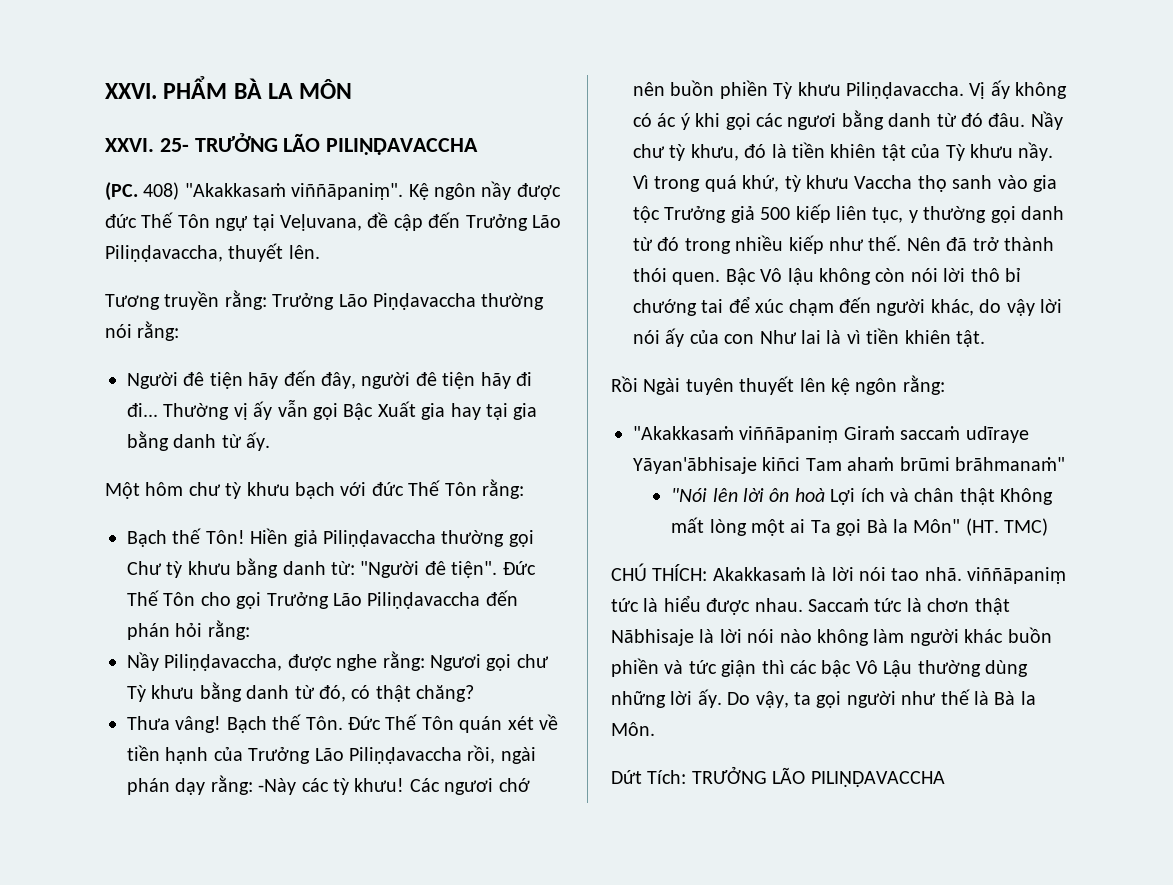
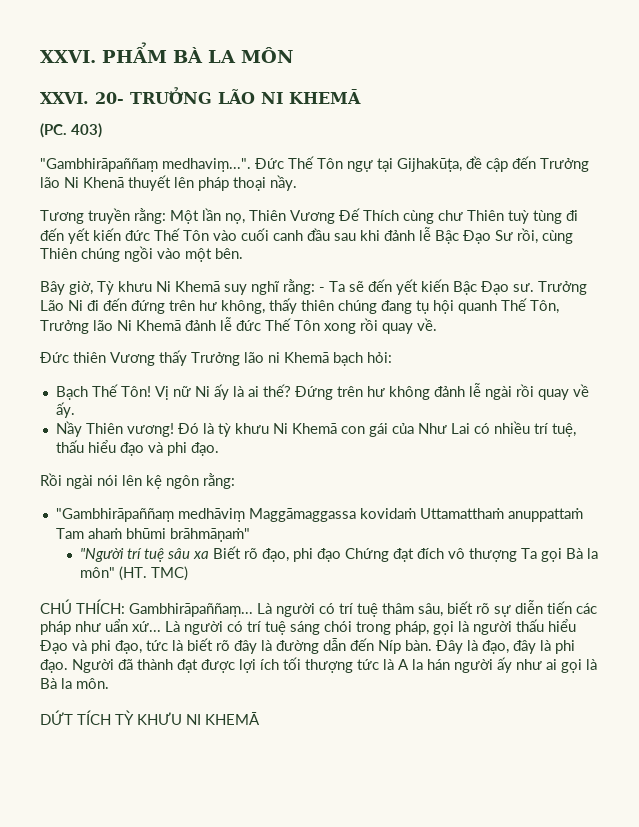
[159,133,479,155] 25- TRƯỞNG LÃO PILIṆḌAVACCHA -> [95,87,361,104] 20- TRƯỞNG LÃO NI KHEMĀ
[143,181,561,200] [105,214,137,228] 408) "Akakkasaṁ viññāpaniṃ". Kệ ngôn nầy được đức -> [71,123,102,138] [40,158,284,172] 403) // "Gambhirāpaññaṃ medhaviṃ...". Đức
[280,214,362,231] Veḷuvana, -> [397,158,462,172] Gijhakūṭa,
[531,215,561,228] [105,243,320,262] [105,290,545,310] [105,321,180,341] [127,370,532,389] [127,400,538,420] [127,431,271,451] [105,479,524,499] [127,528,534,547] [127,558,536,578] [127,590,518,609] [127,620,250,640] [127,651,549,671] [127,682,475,702] [127,714,558,733] [127,745,536,764] [127,775,530,795] [633,80,1068,99] [633,110,1063,130] [633,142,1054,161] [633,175,1057,192] [633,204,1064,223] [633,235,1054,254] [633,268,1021,285] [633,296,1062,316] [633,328,985,347] [611,375,945,395] [633,426,1029,443] [633,457,1065,474] [671,488,1054,505] [671,517,806,536] Lão Piliṇḍavaccha, thuyết lên. // Tương truyền rằng: Trưởng Lão Piṇḍavaccha thường nói rằng: // Người đê tiện hãy đến đây, người đê tiện hãy đi đi... Thường vị ấy vẫn gọi Bậc Xuất gia hay tại gia bằng danh từ ấy. // Một hôm chư tỳ khưu bạch với đức Thế Tôn rằng: // Bạch thế Tôn! Hiền giả Piliṇḍavaccha thường gọi Chư tỳ khưu bằng danh từ: "Người đê tiện". Đức Thế Tôn cho gọi Trưởng Lão Piliṇḍavaccha đến phán hỏi rằng: // Nầy Piliṇḍavaccha, được nghe rằng: Ngươi gọi chư Tỳ khưu bằng danh từ đó, có thật chăng? // Thưa vâng! Bạch thế Tôn. Đức Thế Tôn quán xét về tiền hạnh của Trưởng Lão Piliṇḍavaccha rồi, ngài phán dạy rằng: -Này các tỳ khưu! Các ngươi chớ nên buồn phiền Tỳ khưu Piliṇḍavaccha. Vị ấy không có ác ý khi gọi các ngươi bằng danh từ đó đâu. Nầy chư tỳ khưu, đó là tiền khiên tật của Tỳ khưu nầy. Vì trong quá khứ, tỳ khưu Vaccha thọ sanh vào gia tộc Trưởng giả 500 kiếp liên tục, y thường gọi danh từ đó trong nhiều kiếp như thế. Nên đã trở thành thói quen. Bậc Vô lậu không còn nói lời thô bỉ chướng tai để xúc chạm đến người khác, do vậy lời nói ấy của con Như lai là vì tiền khiên tật. // Rồi Ngài tuyên thuyết lên kệ ngôn rằng: // "Akakkasaṁ viññāpaniṃ Giraṁ saccaṁ udīraye Yāyan'ābhisaje kiñci Tam ahaṁ brūmi brāhmanaṁ" // "Nói lên lời ôn hoà Lợi ích và chân thật Không mất lòng một ai -> [40,175,297,191] [40,208,578,224] [40,227,573,244] [40,246,243,262] [40,279,587,295] [40,298,559,314] [40,317,437,334] [40,350,392,366] [55,383,589,400] [55,402,75,418] [55,421,576,437] [55,440,219,456] [40,473,235,489] [55,508,583,522] [55,528,250,542] [79,546,517,562] lão Ni Khenā thuyết lên pháp thoại nầy. // Tương truyền rằng: Một lần nọ, Thiên Vương Đế Thích cùng chư Thiên tuỳ tùng đi đến yết kiến đức Thế Tôn vào cuối canh đầu sau khi đảnh lễ Bậc Đạo Sư rồi, cùng Thiên chúng ngồi vào một bên. // Bây giờ, Tỳ khưu Ni Khemā suy nghĩ rằng: - Ta sẽ đến yết kiến Bậc Đạo sư. Trưởng Lão Ni đi đến đứng trên hư không, thấy thiên chúng đang tụ hội quanh Thế Tôn, Trưởng lão Ni Khemā đảnh lễ đức Thế Tôn xong rồi quay về. // Đức thiên Vương thấy Trưởng lão ni Khemā bạch hỏi: // Bạch Thế Tôn! Vị nữ Ni ấy là ai thế? Đứng trên hư không đảnh lễ ngài rồi quay về ấy. // Nầy Thiên vương! Đó là tỳ khưu Ni Khemā con gái của Như Lai có nhiều trí tuệ, thấu hiểu đạo và phi đạo. // Rồi ngài nói lên kệ ngôn rằng: // "Gambhirāpaññaṃ medhāviṃ Maggāmaggassa kovidaṁ Uttamatthaṁ anuppattaṁ Tam ahaṁ bhūmi brāhmāṇaṁ" // "Người trí tuệ sâu xa Biết rõ đạo, phi đạo Chứng đạt đích vô thượng
[913,519,961,533] Môn" -> [79,567,115,578] môn"
[712,567,1067,584] [611,595,1010,615] [611,627,1052,646] [611,658,1028,677] [611,689,1036,708] [611,722,655,736] [611,766,945,787] Akakkasaṁ là lời nói tao nhã. viññāpaniṃ tức là hiểu được nhau. Saccaṁ tức là chơn thật Nābhisaje là lời nói nào không làm người khác buồn phiền và tức giận thì các bậc Vô Lậu thường dùng những lời ấy. Do vậy, ta gọi người như thế là Bà la Môn. // Dứt Tích: TRƯỞNG LÃO PILIṆḌAVACCHA -> [129,600,597,617] [40,619,576,635] [40,638,575,654] [40,657,597,673] [40,678,109,689] [40,710,260,725] Gambhirāpaññaṃ... Là người có trí tuệ thâm sâu, biết rõ sự diễn tiến các pháp như uẩn xứ... Là người có trí tuệ sáng chói trong pháp, gọi là người thấu hiểu Đạo và phi đạo, tức là biết rõ đây là đường dẫn đến Níp bàn. Đây là đạo, đây là phi đạo. Người đã thành đạt được lợi ích tối thượng tức là A la hán người ấy như ai gọi là Bà la môn. // DỨT TÍCH TỲ KHƯU NI KHEMĀ

